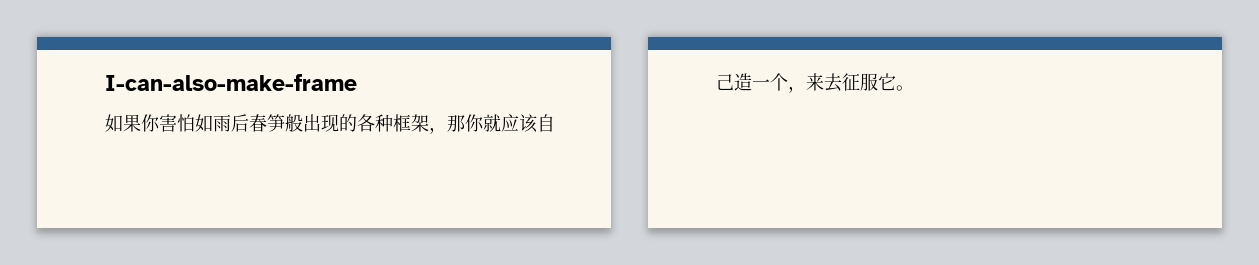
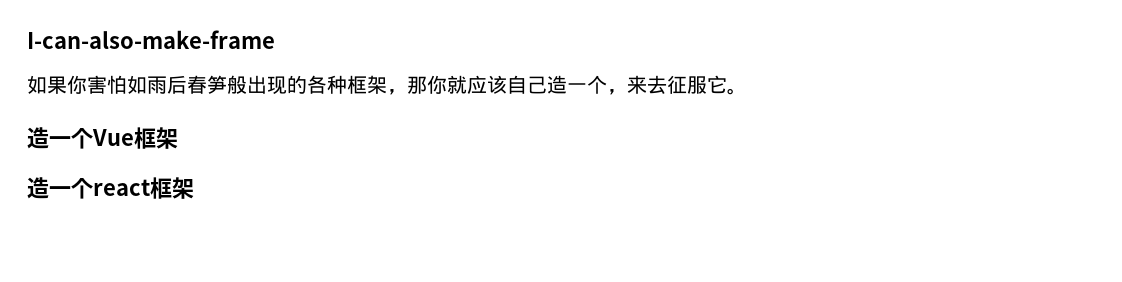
(914, 88) none -> [27,127,178,149] [27,177,194,199] // 造一个Vue框架 // 造一个react框架

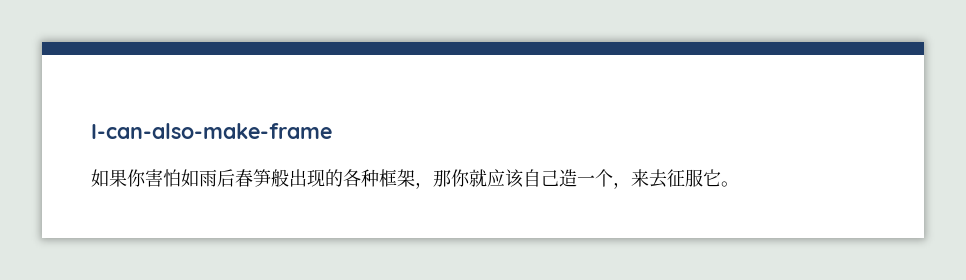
[27,127,178,149] [27,177,194,199] // 造一个Vue框架 // 造一个react框架 -> (739, 184) none

